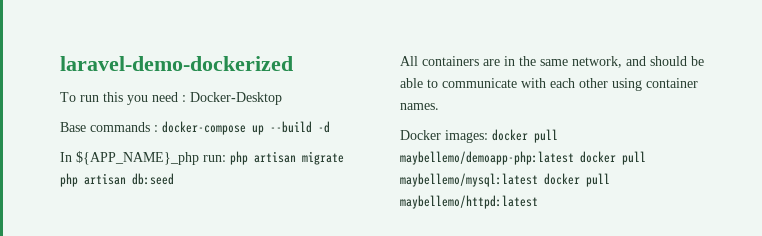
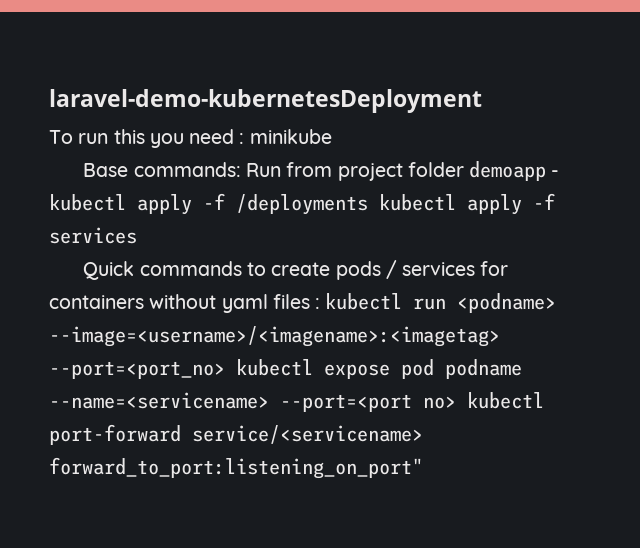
[60,56,293,71] laravel-demo-dockerized -> [49,89,482,113] laravel-demo-kubernetesDeployment
[190,92,282,105] Docker-Desktop -> [249,129,332,144] minikube
[90,121,330,135] [60,151,344,165] [60,173,174,187] [400,56,704,68] [400,78,698,91] [400,103,439,110] [400,129,558,143] [400,151,646,165] [400,173,610,187] [400,195,538,209] commands : docker-compose up --build -d // In ${APP_NAME}_php run: php artisan migrate php artisan db:seed // All containers are in the same network, and should be able to communicate with each other using container names. // Docker images: docker pull maybellemo/demoapp-php:latest docker pull maybellemo/mysql:latest docker pull maybellemo/httpd:latest -> [133,161,560,181] [49,193,555,215] [49,227,137,244] [83,260,509,280] [49,293,557,313] [49,326,500,347] [49,359,522,379] [49,392,544,412] [49,424,423,445] [49,457,423,479] commands: Run from project folder demoapp - kubectl apply -f /deployments kubectl apply -f services // Quick commands to create pods / services for containers without yaml files : kubectl run <podname> --image=<username>/<imagename>:<imagetag> --port=<port_no> kubectl expose pod podname --name=<servicename> --port=<port no> kubectl port-forward service/<servicename> forward_to_port:listening_on_port"

